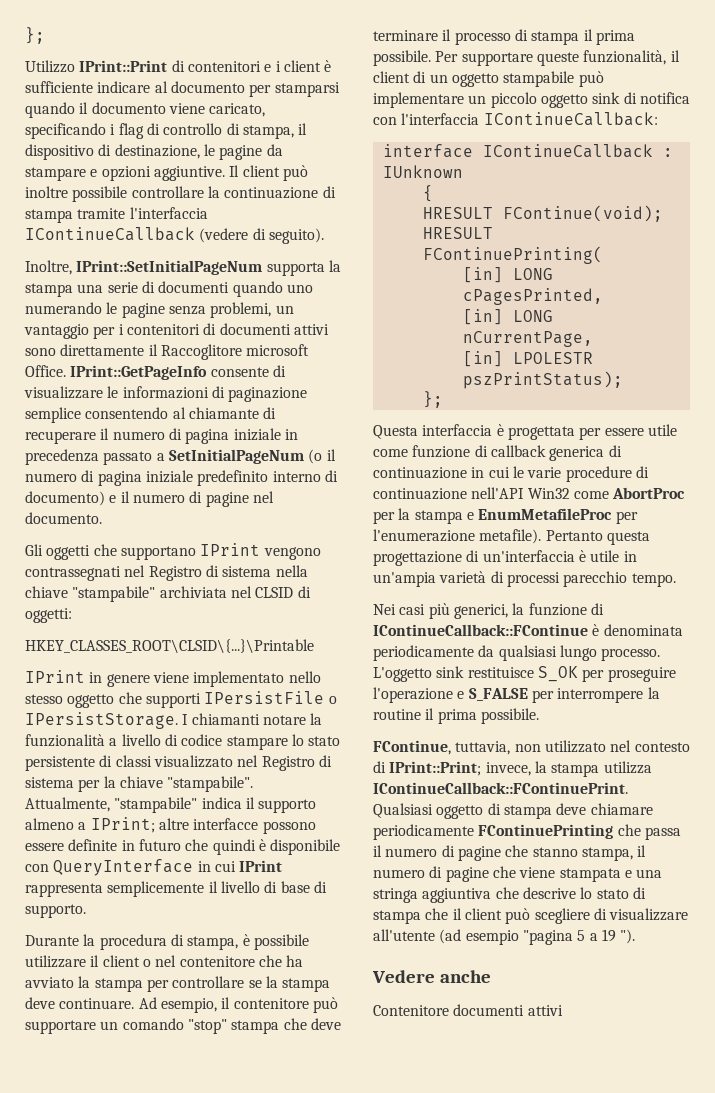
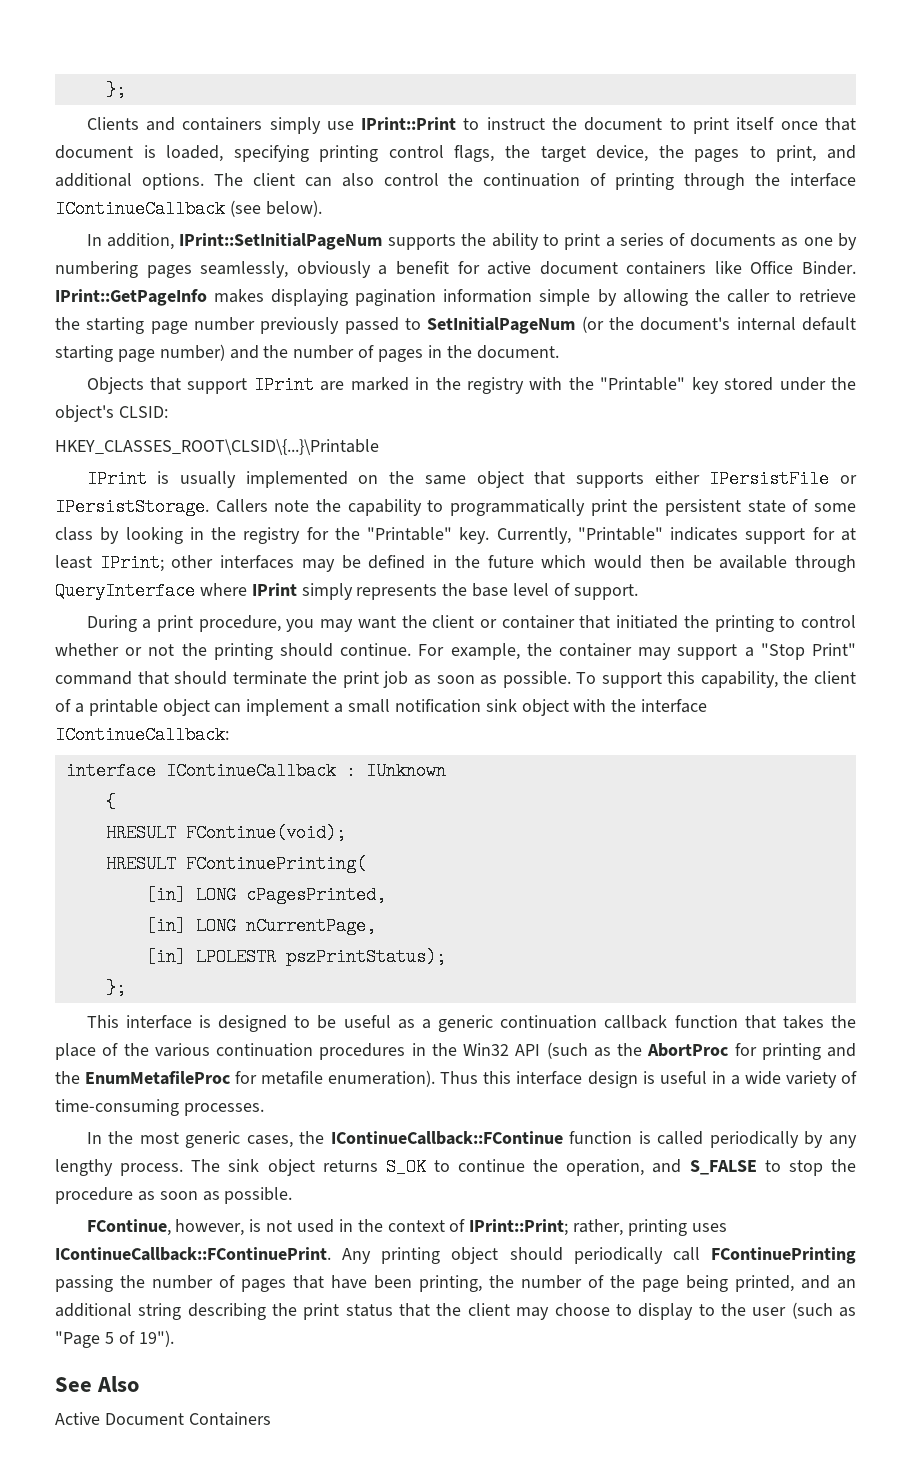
[25,27,45,44] [25,60,332,73] [25,81,340,97] [25,102,266,118] [25,123,308,139] [25,144,283,160] [25,165,308,181] [25,186,336,202] [25,207,208,223] [25,227,324,244] [25,260,341,276] [25,281,313,297] [25,302,294,318] [24,323,329,339] [25,344,310,360] [25,365,286,380] [24,386,308,402] [25,407,277,423] [25,428,298,444] [25,449,336,465] [25,470,338,486] [25,491,274,507] [25,512,102,524] [25,543,321,560] [25,565,308,581] [25,586,311,602] [25,608,72,623] [25,639,314,653] [25,670,321,687] [25,691,337,708] [25,712,323,729] [25,734,341,750] [25,755,332,771] [25,776,254,792] [25,797,317,813] [25,817,316,834] [25,839,341,855] [25,859,283,876] [25,881,327,897] [25,904,86,918] [25,934,309,950] [25,955,304,968] [25,976,331,992] [25,997,338,1013] [25,1018,341,1034] [373,29,635,45] [373,50,680,66] [373,71,604,87] [373,92,690,108] [373,113,480,125] }; // Utilizzo IPrint::Print di contenitori e i client è sufficiente indicare al documento per stamparsi quando il documento viene caricato, specificando i flag di controllo di stampa, il dispositivo di destinazione, le pagine da stampare e opzioni aggiuntive. Il client può inoltre possibile controllare la continuazione di stampa tramite l'interfaccia IContinueCallback (vedere di seguito). // Inoltre, IPrint::SetInitialPageNum supporta la stampa una serie di documenti quando uno numerando le pagine senza problemi, un vantaggio per i contenitori di documenti attivi sono direttamente il Raccoglitore microsoft Office. IPrint::GetPageInfo consente di visualizzare le informazioni di paginazione semplice consentendo al chiamante di recuperare il numero di pagina iniziale in precedenza passato a SetInitialPageNum (o il numero di pagina iniziale predefinito interno di documento) e il numero di pagine nel documento. // Gli oggetti che supportano IPrint vengono contrassegnati nel Registro di sistema nella chiave "stampabile" archiviata nel CLSID di oggetti: // HKEY_CLASSES_ROOT\CLSID\{...}\Printable // IPrint in genere viene implementato nello stesso oggetto che supporti IPersistFile o IPersistStorage. I chiamanti notare la funzionalità a livello di codice stampare lo stato persistente di classi visualizzato nel Registro di sistema per la chiave "stampabile". Attualmente, "stampabile" indica il supporto almeno a IPrint; altre interfacce possono essere definite in futuro che quindi è disponibile con QueryInterface in cui IPrint rappresenta semplicemente il livello di base di supporto. // Durante la procedura di stampa, è possibile utilizzare il client o nel contenitore che ha avviato la stampa per controllare se la stampa deve continuare. Ad esempio, il contenitore può supportare un comando "stop" stampa che deve terminare il processo di stampa il prima possibile. Per supportare queste funzionalità, il client di un oggetto stampabile può implementare un piccolo oggetto sink di notifica con l'interfaccia -> [105,81,126,99] [86,117,856,134] [55,145,856,162] [55,173,856,190] [55,200,322,218] [86,233,857,250] [55,261,856,278] [55,289,857,306] [55,316,857,334] [55,344,559,362] [86,376,857,394] [55,405,168,422] [55,439,379,455] [86,470,858,488] [55,498,856,516] [55,527,856,544] [55,554,857,572] [55,582,638,600] [86,615,856,632] [55,643,857,660] [55,671,856,688] [55,699,708,716] }; // Clients and containers simply use IPrint::Print to instruct the document to print itself once that document is loaded, specifying printing control flags, the target device, the pages to print, and additional options. The client can also control the continuation of printing through the interface IContinueCallback (see below). // In addition, IPrint::SetInitialPageNum supports the ability to print a series of documents as one by numbering pages seamlessly, obviously a benefit for active document containers like Office Binder. IPrint::GetPageInfo makes displaying pagination information simple by allowing the caller to retrieve the starting page number previously passed to SetInitialPageNum (or the document's internal default starting page number) and the number of pages in the document. // Objects that support IPrint are marked in the registry with the "Printable" key stored under the object's CLSID: // HKEY_CLASSES_ROOT\CLSID\{...}\Printable // IPrint is usually implemented on the same object that supports either IPersistFile or IPersistStorage. Callers note the capability to programmatically print the persistent state of some class by looking in the registry for the "Printable" key. Currently, "Printable" indicates support for at least IPrint; other interfaces may be defined in the future which would then be available through QueryInterface where IPrint simply represents the base level of support. // During a print procedure, you may want the client or container that initiated the printing to control whether or not the printing should continue. For example, the container may support a "Stop Print" command that should terminate the print job as soon as possible. To support this capability, the client of a printable object can implement a small notification sink object with the interface
[373,424,677,440] [373,445,622,461] [373,466,649,482] [373,487,686,500] [373,508,638,524] [373,529,650,545] [373,550,637,566] [373,571,676,587] [373,603,604,619] [373,624,683,636] [373,645,661,661] [373,666,676,682] [373,687,660,703] [373,708,539,724] [373,740,690,755] [373,761,652,777] [373,782,628,794] [373,803,653,819] [373,824,681,840] [373,845,647,861] [373,866,663,882] [373,887,646,903] [373,908,689,924] [373,929,636,945] [372,970,491,983] [373,1004,563,1016] Questa interfaccia è progettata per essere utile come funzione di callback generica di continuazione in cui le varie procedure di continuazione nell'API Win32 come AbortProc per la stampa e EnumMetafileProc per l'enumerazione metafile). Pertanto questa progettazione di un'interfaccia è utile in un'ampia varietà di processi parecchio tempo. // Nei casi più generici, la funzione di IContinueCallback::FContinue è denominata periodicamente da qualsiasi lungo processo. L'oggetto sink restituisce S_OK per proseguire l'operazione e S_FALSE per interrompere la routine il prima possibile. // FContinue, tuttavia, non utilizzato nel contesto di IPrint::Print; invece, la stampa utilizza IContinueCallback::FContinuePrint. Qualsiasi oggetto di stampa deve chiamare periodicamente FContinuePrinting che passa il numero di pagine che stanno stampa, il numero di pagine che viene stampata e una stringa aggiuntiva che descrive lo stato di stampa che il client può scegliere di visualizzare all'utente (ad esempio "pagina 5 a 19 "). // Vedere anche // Contenitore documenti attivi -> [86,1015,857,1032] [55,1042,856,1060] [55,1070,858,1088] [55,1099,264,1116] [86,1131,857,1148] [55,1158,856,1176] [55,1187,293,1204] [86,1219,727,1236] [55,1247,856,1264] [55,1275,856,1292] [55,1302,857,1320] [55,1330,174,1348] [55,1376,140,1392] [55,1412,271,1426] This interface is designed to be useful as a generic continuation callback function that takes the place of the various continuation procedures in the Win32 API (such as the AbortProc for printing and the EnumMetafileProc for metafile enumeration). Thus this interface design is useful in a wide variety of time-consuming processes. // In the most generic cases, the IContinueCallback::FContinue function is called periodically by any lengthy process. The sink object returns S_OK to continue the operation, and S_FALSE to stop the procedure as soon as possible. // FContinue, however, is not used in the context of IPrint::Print; rather, printing uses IContinueCallback::FContinuePrint. Any printing object should periodically call FContinuePrinting passing the number of pages that have been printing, the number of the page being printed, and an additional string describing the print status that the client may choose to display to the user (such as "Page 5 of 19"). // See Also // Active Document Containers

